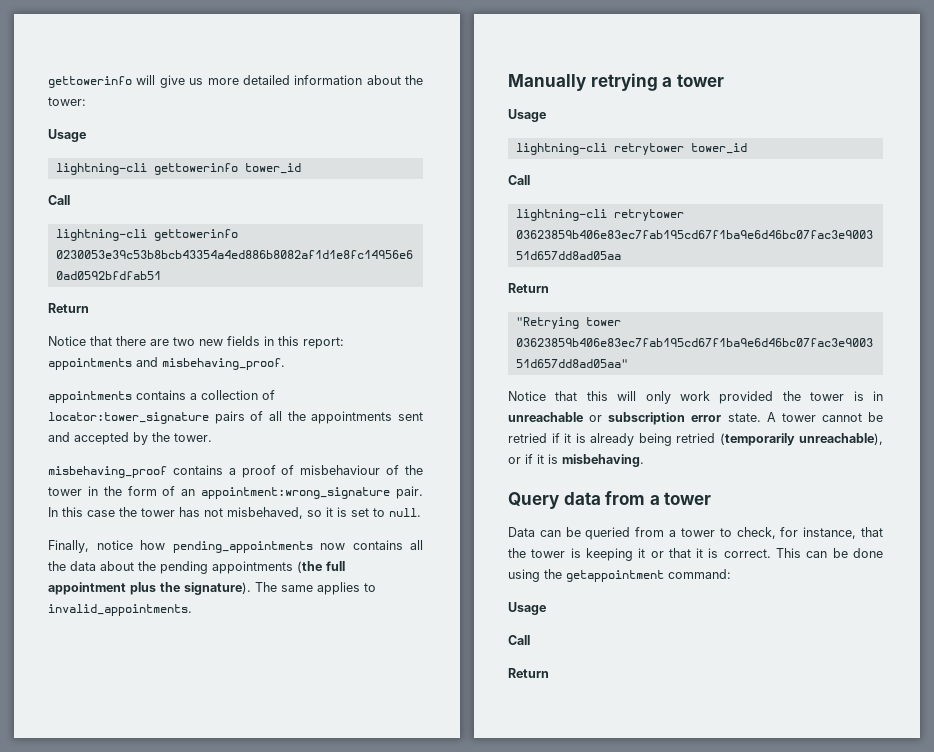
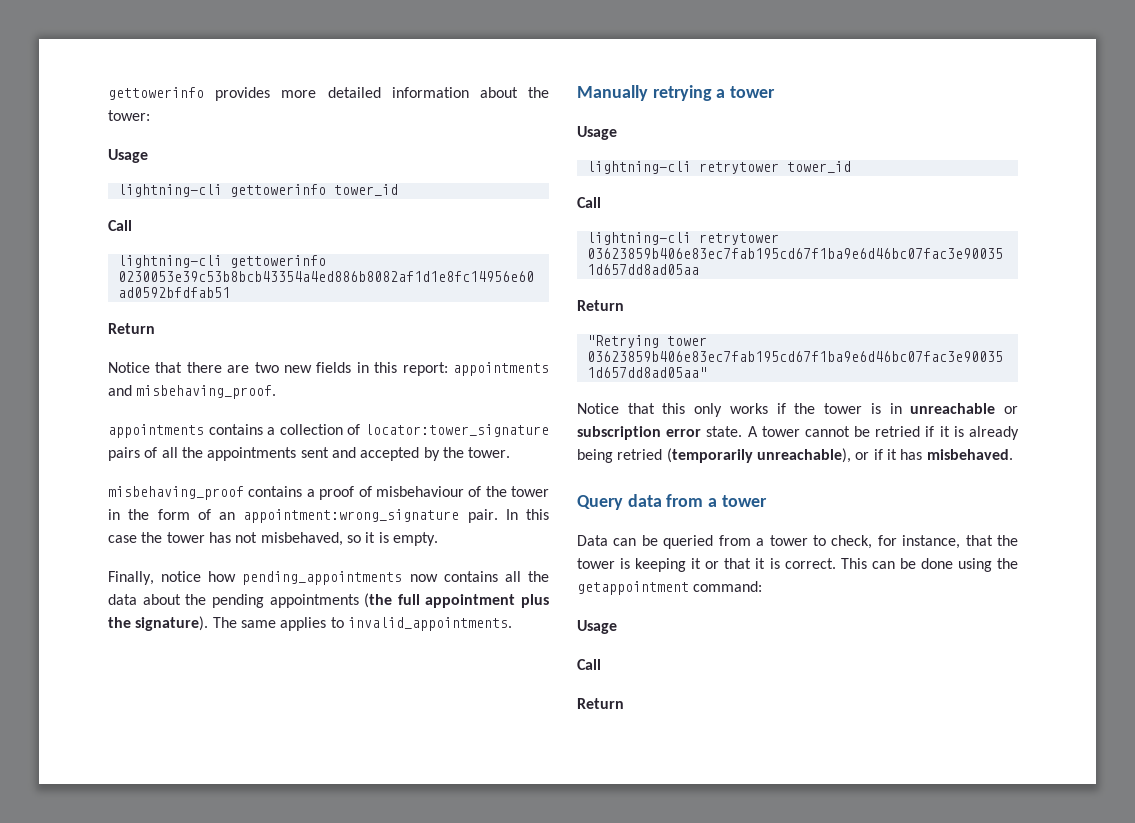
[48,75,204,88] gettowerinfo will give us -> [108,87,271,101] gettowerinfo provides
[351,508,421,517] set to null. -> [392,532,438,546] empty.
[617,391,774,404] will only work provided -> [694,403,786,417] only works if
[548,454,644,467] is misbehaving. -> [900,449,1013,460] has misbehaved.

